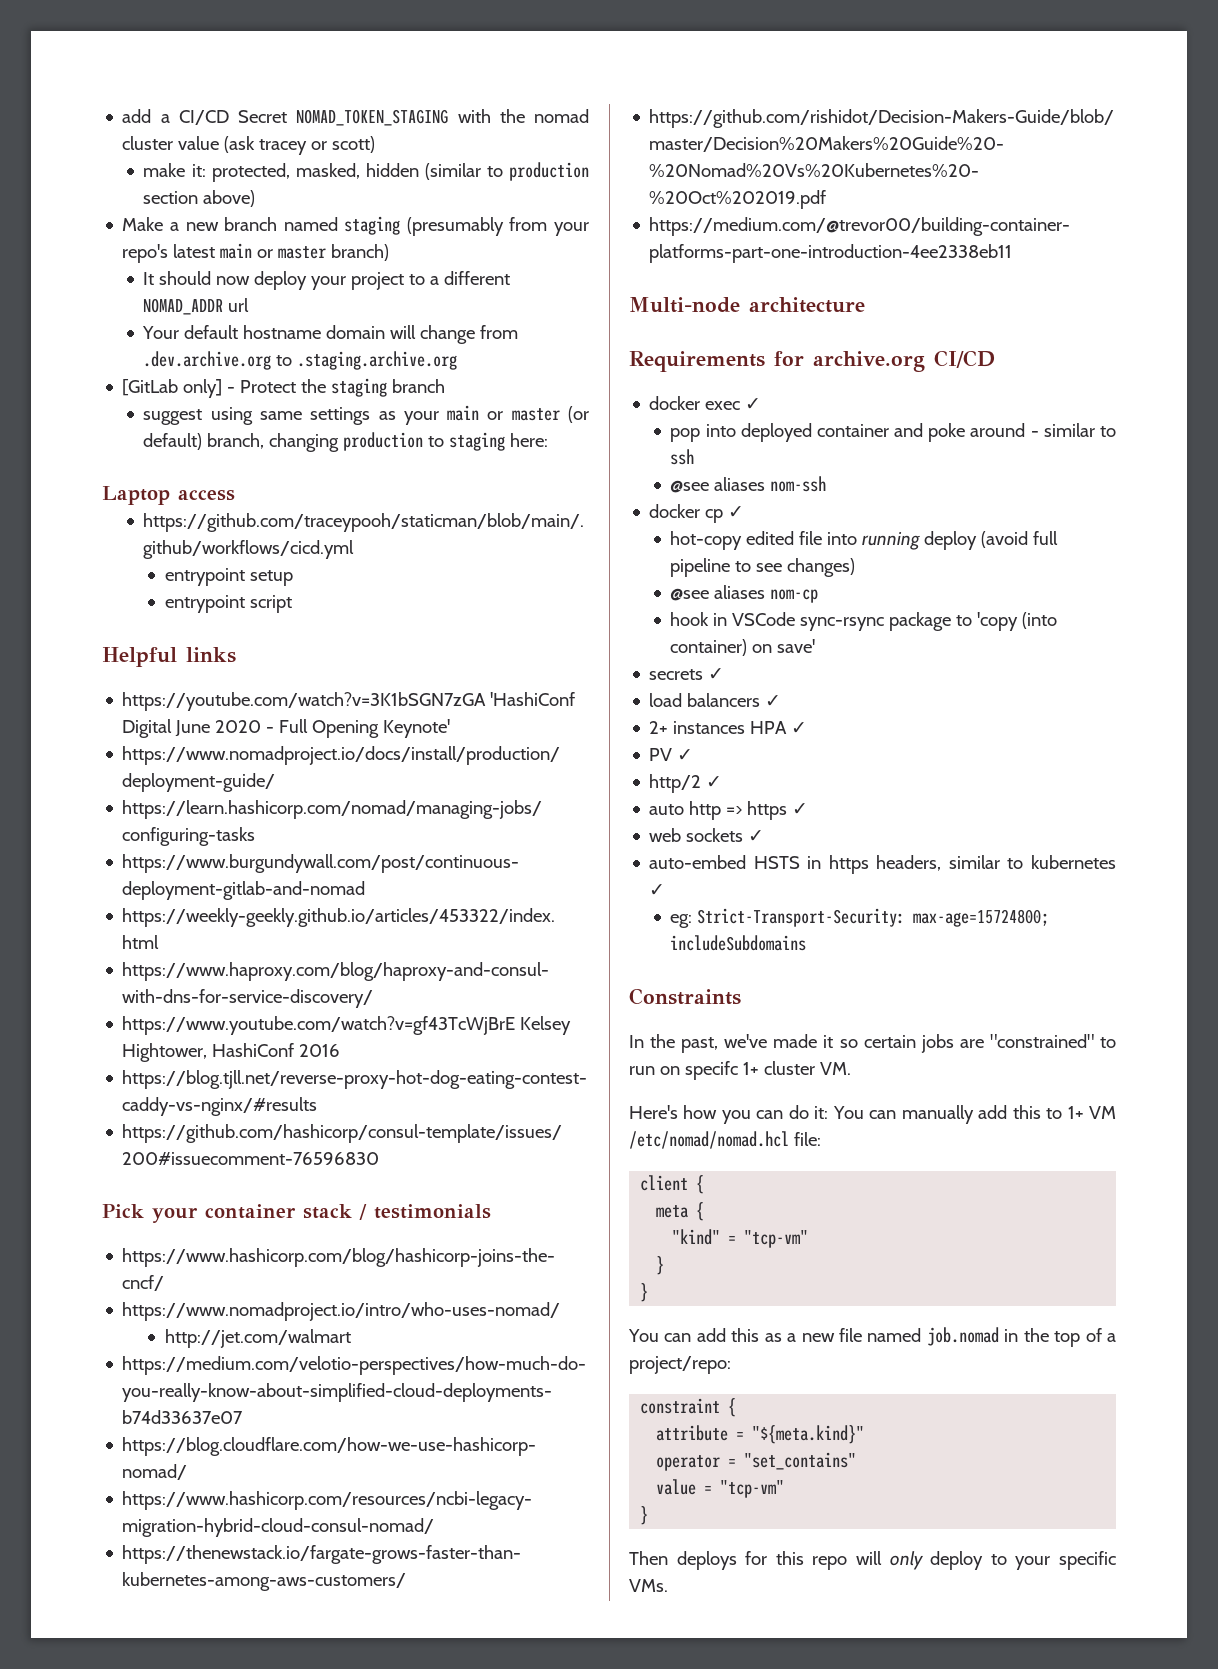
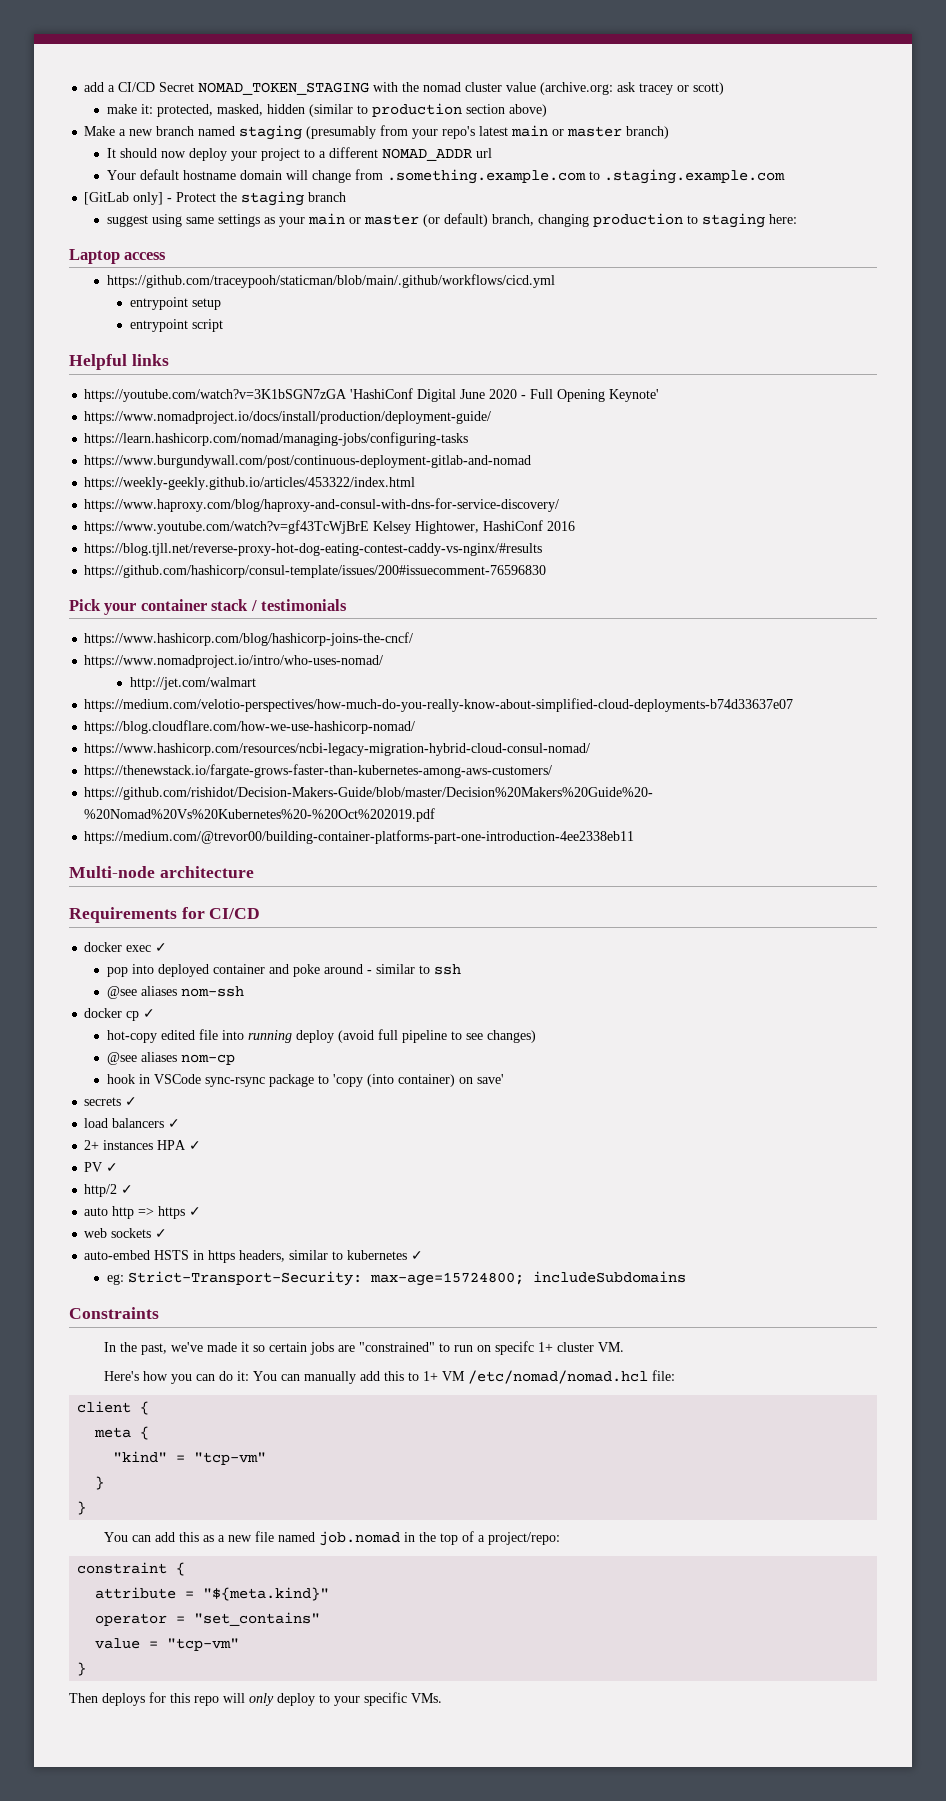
[224,136,256,153] (ask -> [540,82,636,95] (archive.org: ask
[143,351,458,370] .dev.archive.org to .staging.archive.org -> [386,169,785,184] .something.example.com to .staging.example.com
[813,351,925,372] archive.org -> (205, 913) none

